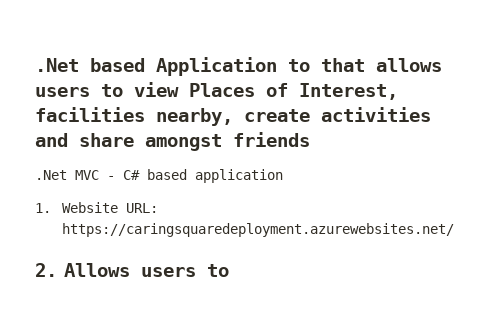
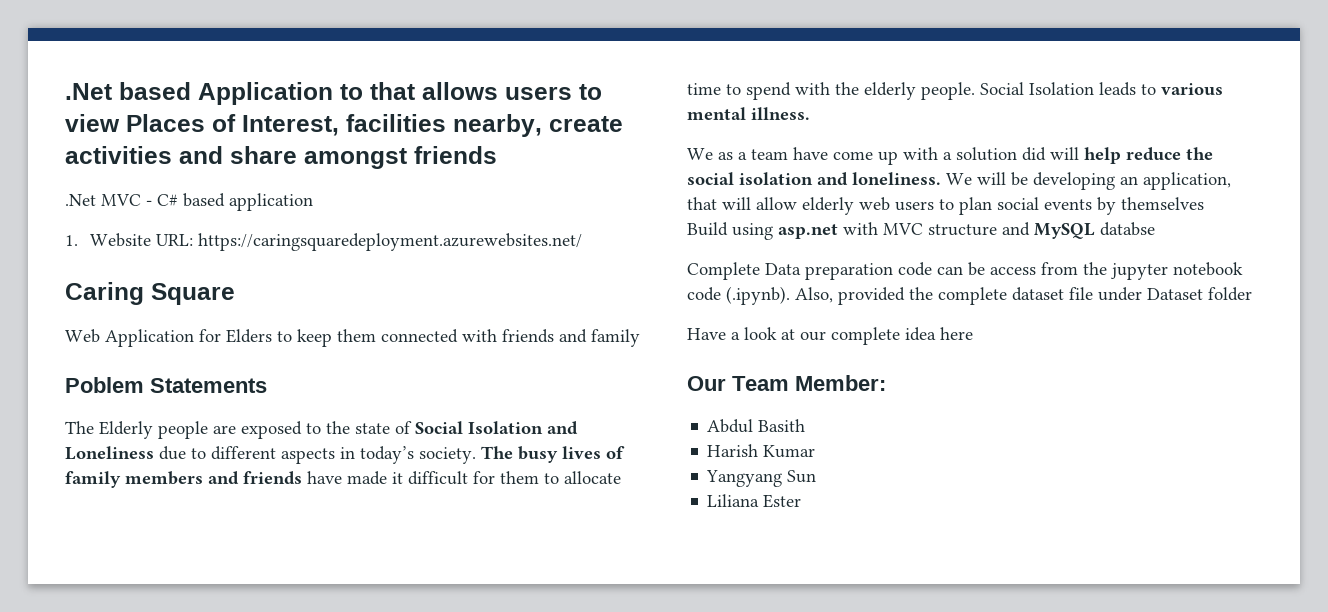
[35,263,229,277] 2. Allows users to -> [65,282,235,305] [65,329,640,347] [65,377,267,393] [65,421,578,439] [65,446,625,464] [65,471,621,488] [687,82,1223,100] [687,107,810,120] [687,147,1213,165] [687,172,1231,190] [687,197,1204,215] [687,222,1155,240] [687,262,1243,280] [687,286,1252,305] [687,327,973,345] [687,375,886,391] [707,419,806,433] [707,444,816,458] [706,470,817,487] [707,494,802,508] Caring Square // Web Application for Elders to keep them connected with friends and family // Poblem Statements // The Elderly people are exposed to the state of Social Isolation and Loneliness due to different aspects in today’s society. The busy lives of family members and friends have made it difficult for them to allocate time to spend with the elderly people. Social Isolation leads to various mental illness. // We as a team have come up with a solution did will help reduce the social isolation and loneliness. We will be developing an application, that will allow elderly web users to plan social events by themselves // Build using asp.net with MVC structure and MySQL databse // Complete Data preparation code can be access from the jupyter notebook code (.ipynb). Also, provided the complete dataset file under Dataset folder // Have a look at our complete idea here // Our Team Member: // Abdul Basith // Harish Kumar // Yangyang Sun // Liliana Ester

